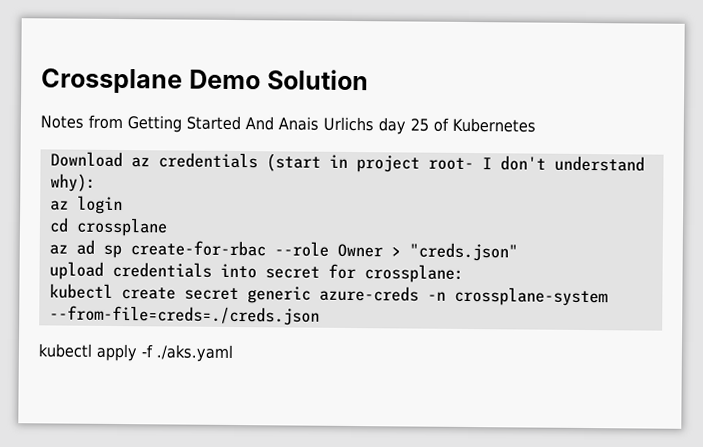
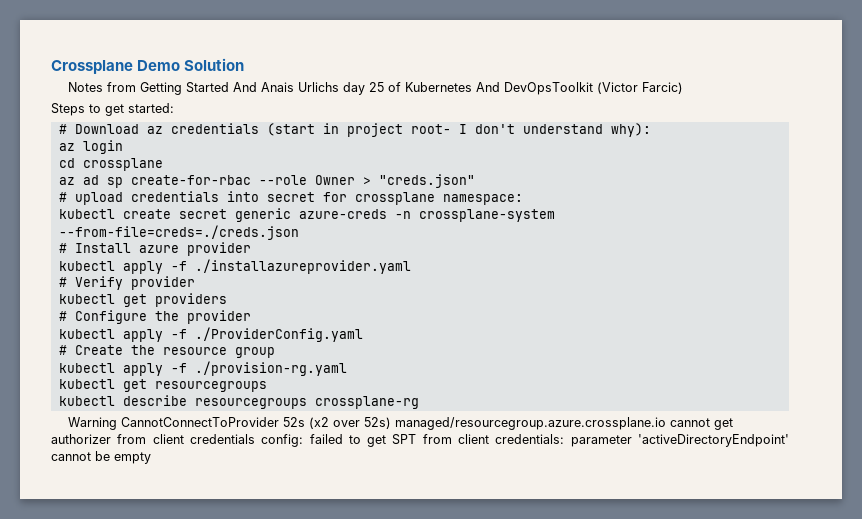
(536, 125) // -> [476,82,684,95] [51,103,174,116] [58,124,67,134] And DevOpsToolkit (Victor Farcic) // Steps to get started: // #
(518, 252) none -> [58,192,67,202] #
[363,264,464,283] crossplane: -> [354,192,523,205] crossplane namespace:
[38,343,233,362] // kubectl apply -f ./aks.yaml -> [58,242,251,256] [58,259,411,274] [58,276,195,290] [58,293,227,307] [58,310,251,324] [58,327,363,342] [58,345,275,358] [58,361,347,376] [58,379,267,392] [58,395,419,409] [68,417,734,430] [51,434,789,447] [51,451,151,464] // # Install azure provider // kubectl apply -f ./installazureprovider.yaml // # Verify provider // kubectl get providers // # Configure the provider // kubectl apply -f ./ProviderConfig.yaml // # Create the resource group // kubectl apply -f ./provision-rg.yaml // kubectl get resourcegroups // kubectl describe resourcegroups crossplane-rg // Warning CannotConnectToProvider 52s (x2 over 52s) managed/resourcegroup.azure.crossplane.io cannot get authorizer from client credentials config: failed to get SPT from client credentials: parameter 'activeDirectoryEndpoint' cannot be empty

